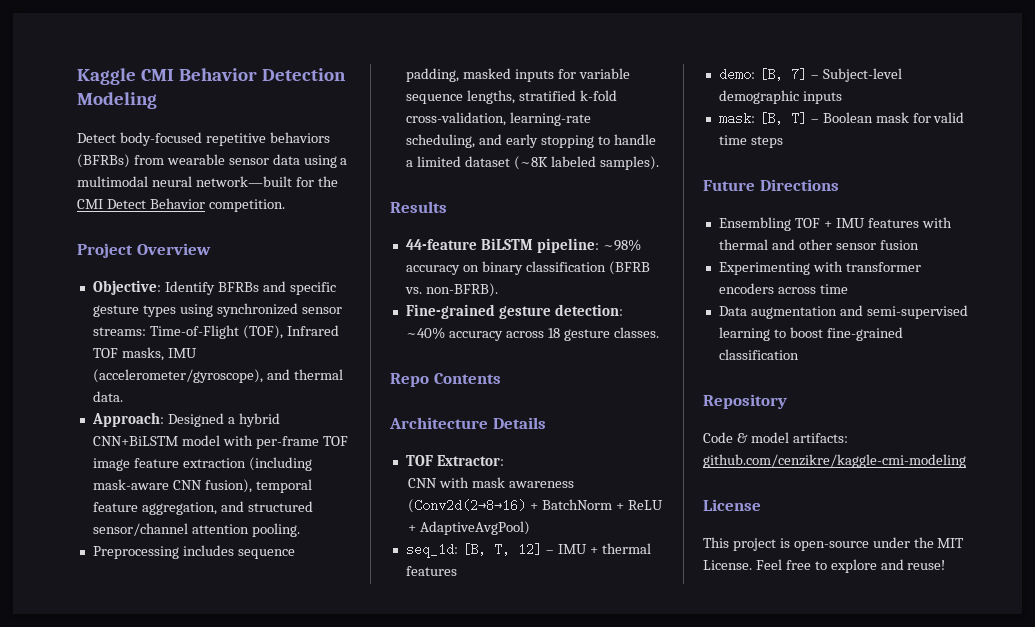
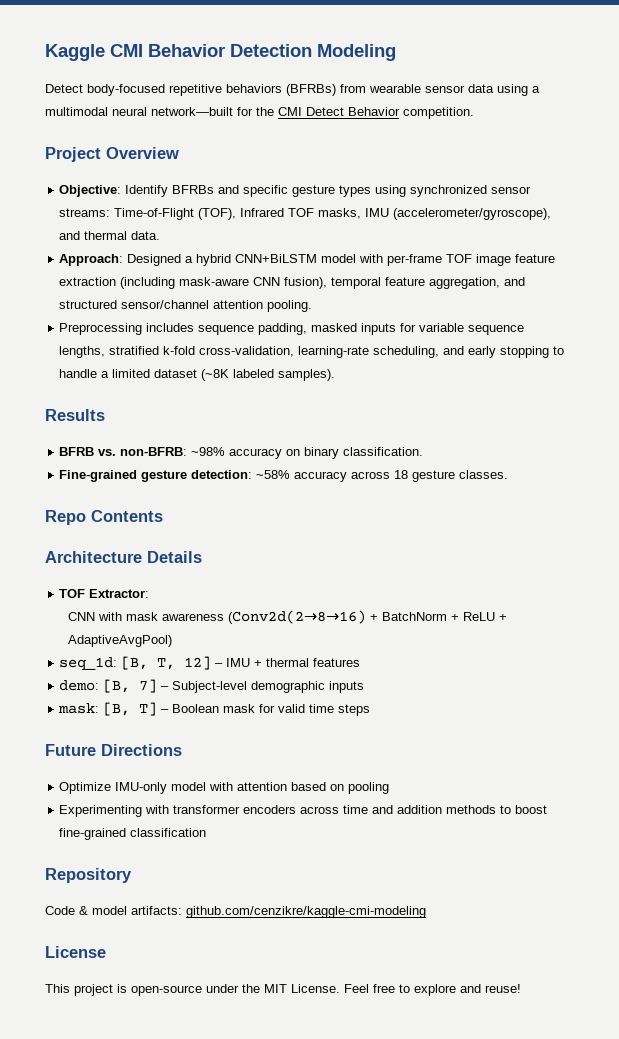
[405,238,599,253] 44-feature BiLSTM pipeline: -> [59,447,188,456] BFRB vs. non-BFRB:
[525,261,650,275] [404,283,498,297] classification (BFRB vs. non-BFRB). -> [343,447,424,456] classification.
[405,327,445,339] ~40% -> [256,470,291,479] ~58%
[718,217,952,231] [718,239,919,250] Ensembling TOF + IMU features with thermal and other sensor fusion -> [59,782,390,794] Optimize IMU-only model with attention based on pooling
[718,305,968,319] [718,327,770,341] // Data augmentation and semi-supervised learning -> [372,805,497,814] and addition methods

